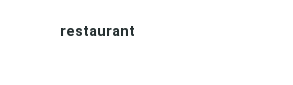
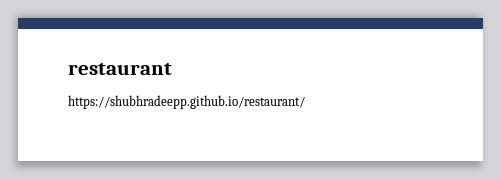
(135, 31) none -> [68,95,305,109] // https://shubhradeepp.github.io/restaurant/

